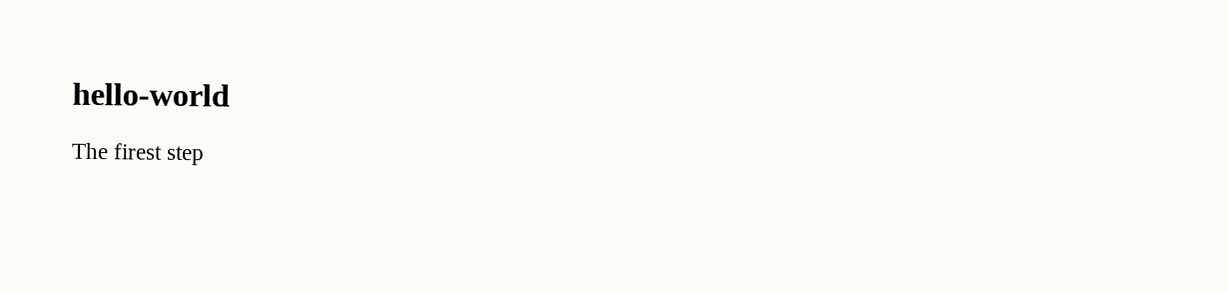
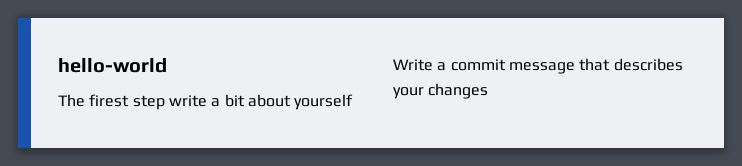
(205, 155) none -> [168,94,354,110] [393,58,683,74] [393,83,489,99] write a bit about yourself Write a commit message that describes your changes

